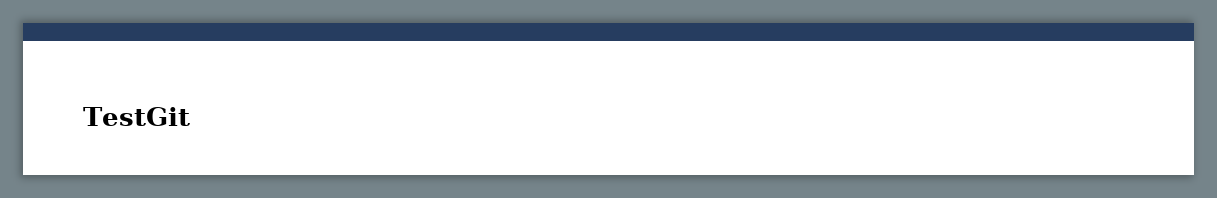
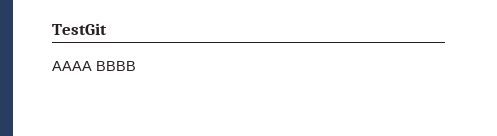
(190, 116) none -> [52,61,136,71] // AAAA BBBB

